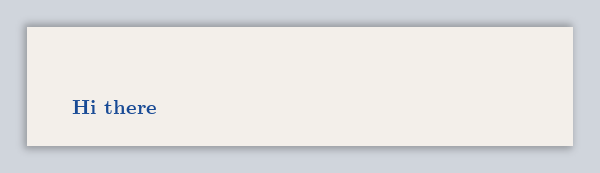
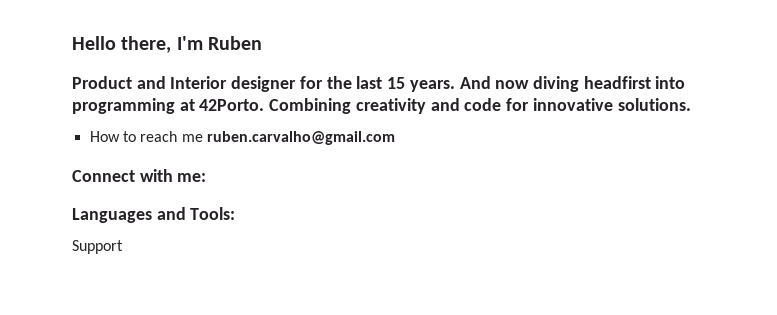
[72,100,157,114] Hi there -> [72,36,263,53] [72,76,686,92] [72,98,691,114] [89,131,395,145] [72,169,207,182] [72,207,236,223] [72,240,123,254] Hello there, I'm Ruben // Product and Interior designer for the last 15 years. And now diving headfirst into programming at 42Porto. Combining creativity and code for innovative solutions. // How to reach me ruben.carvalho@gmail.com // Connect with me: // Languages and Tools: // Support

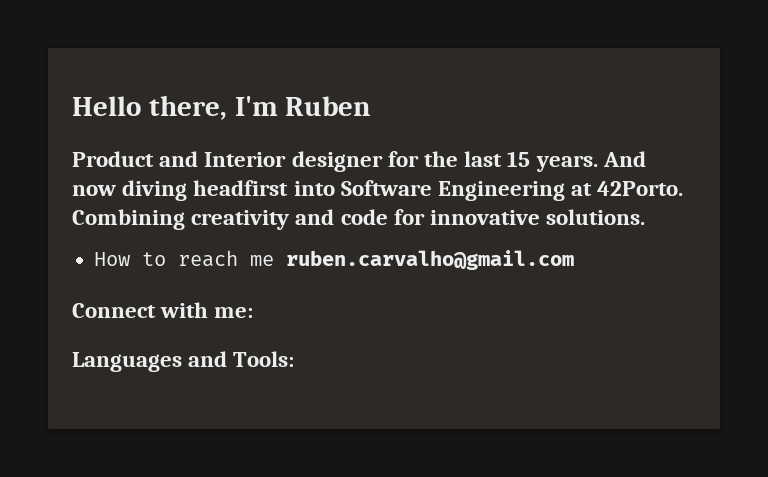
[72,98,175,114] programming -> [340,180,566,201] Software Engineering
[72,240,123,254] // Support -> (295, 359) none

